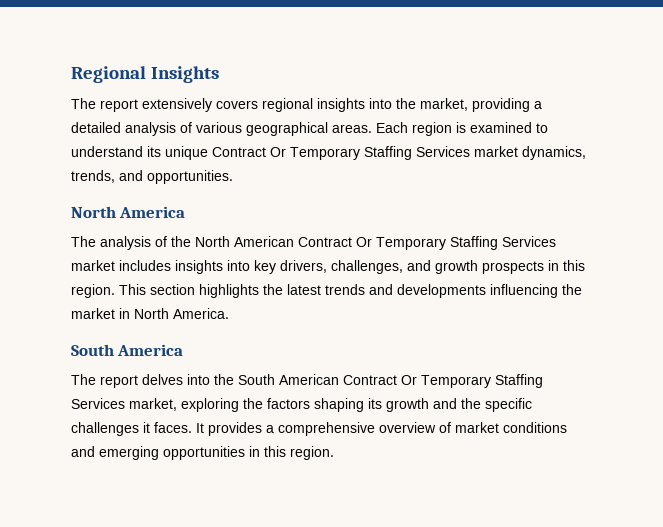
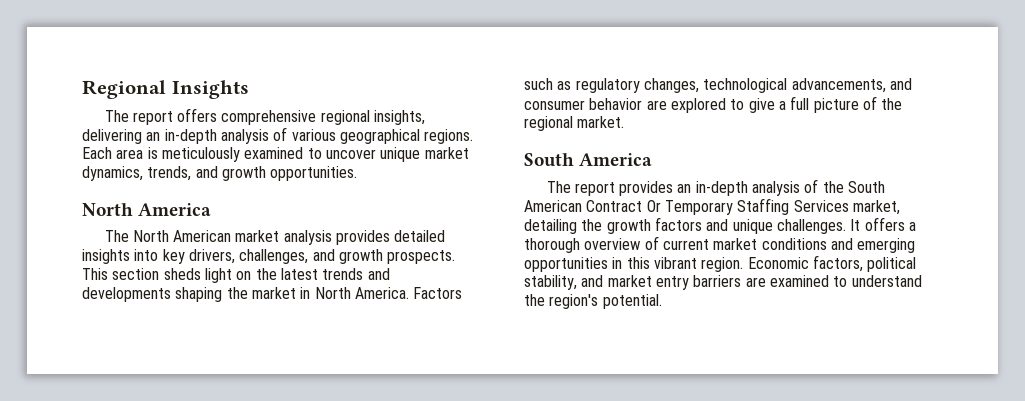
[142,98,542,112] [71,122,548,136] [71,146,470,160] extensively covers regional insights into the market, providing a detailed analysis of various geographical areas. Each region is examined to understand its unique Contract Or Temporary Staffing Services -> [177,108,426,125] [82,127,474,144] [82,147,421,162] offers comprehensive regional insights, delivering an in-depth analysis of various geographical regions. Each area is meticulously examined to uncover unique
(143, 175) none -> [221,166,266,181] growth
[100,236,556,250] [71,260,171,271] analysis of the North American Contract Or Temporary Staffing Services market includes -> [132,230,446,245] North American market analysis provides detailed
[482,260,585,274] [71,284,259,298] prospects in this region. This section highlights -> [387,250,456,264] [82,268,252,283] prospects. This section sheds light on
[490,284,558,298] influencing -> [175,287,223,302] shaping
(229, 313) none -> [413,287,463,299] [524,78,912,93] [524,96,903,113] [524,116,625,131] Factors such as regulatory changes, technological advancements, and consumer behavior are explored to give a full picture of the regional market.
[142,374,210,385] delves into -> [619,179,819,196] provides an in-depth analysis of
[181,398,532,412] [71,422,375,436] exploring the factors shaping its growth and the specific challenges it faces. It provides a comprehensive -> [524,217,916,234] [524,238,580,253] detailing the growth factors and unique challenges. It offers a thorough
(451, 427) none -> [662,239,709,250] current
[290,446,334,460] region. -> [653,255,917,272] [524,275,922,290] [524,294,662,309] vibrant region. Economic factors, political stability, and market entry barriers are examined to understand the region's potential.

